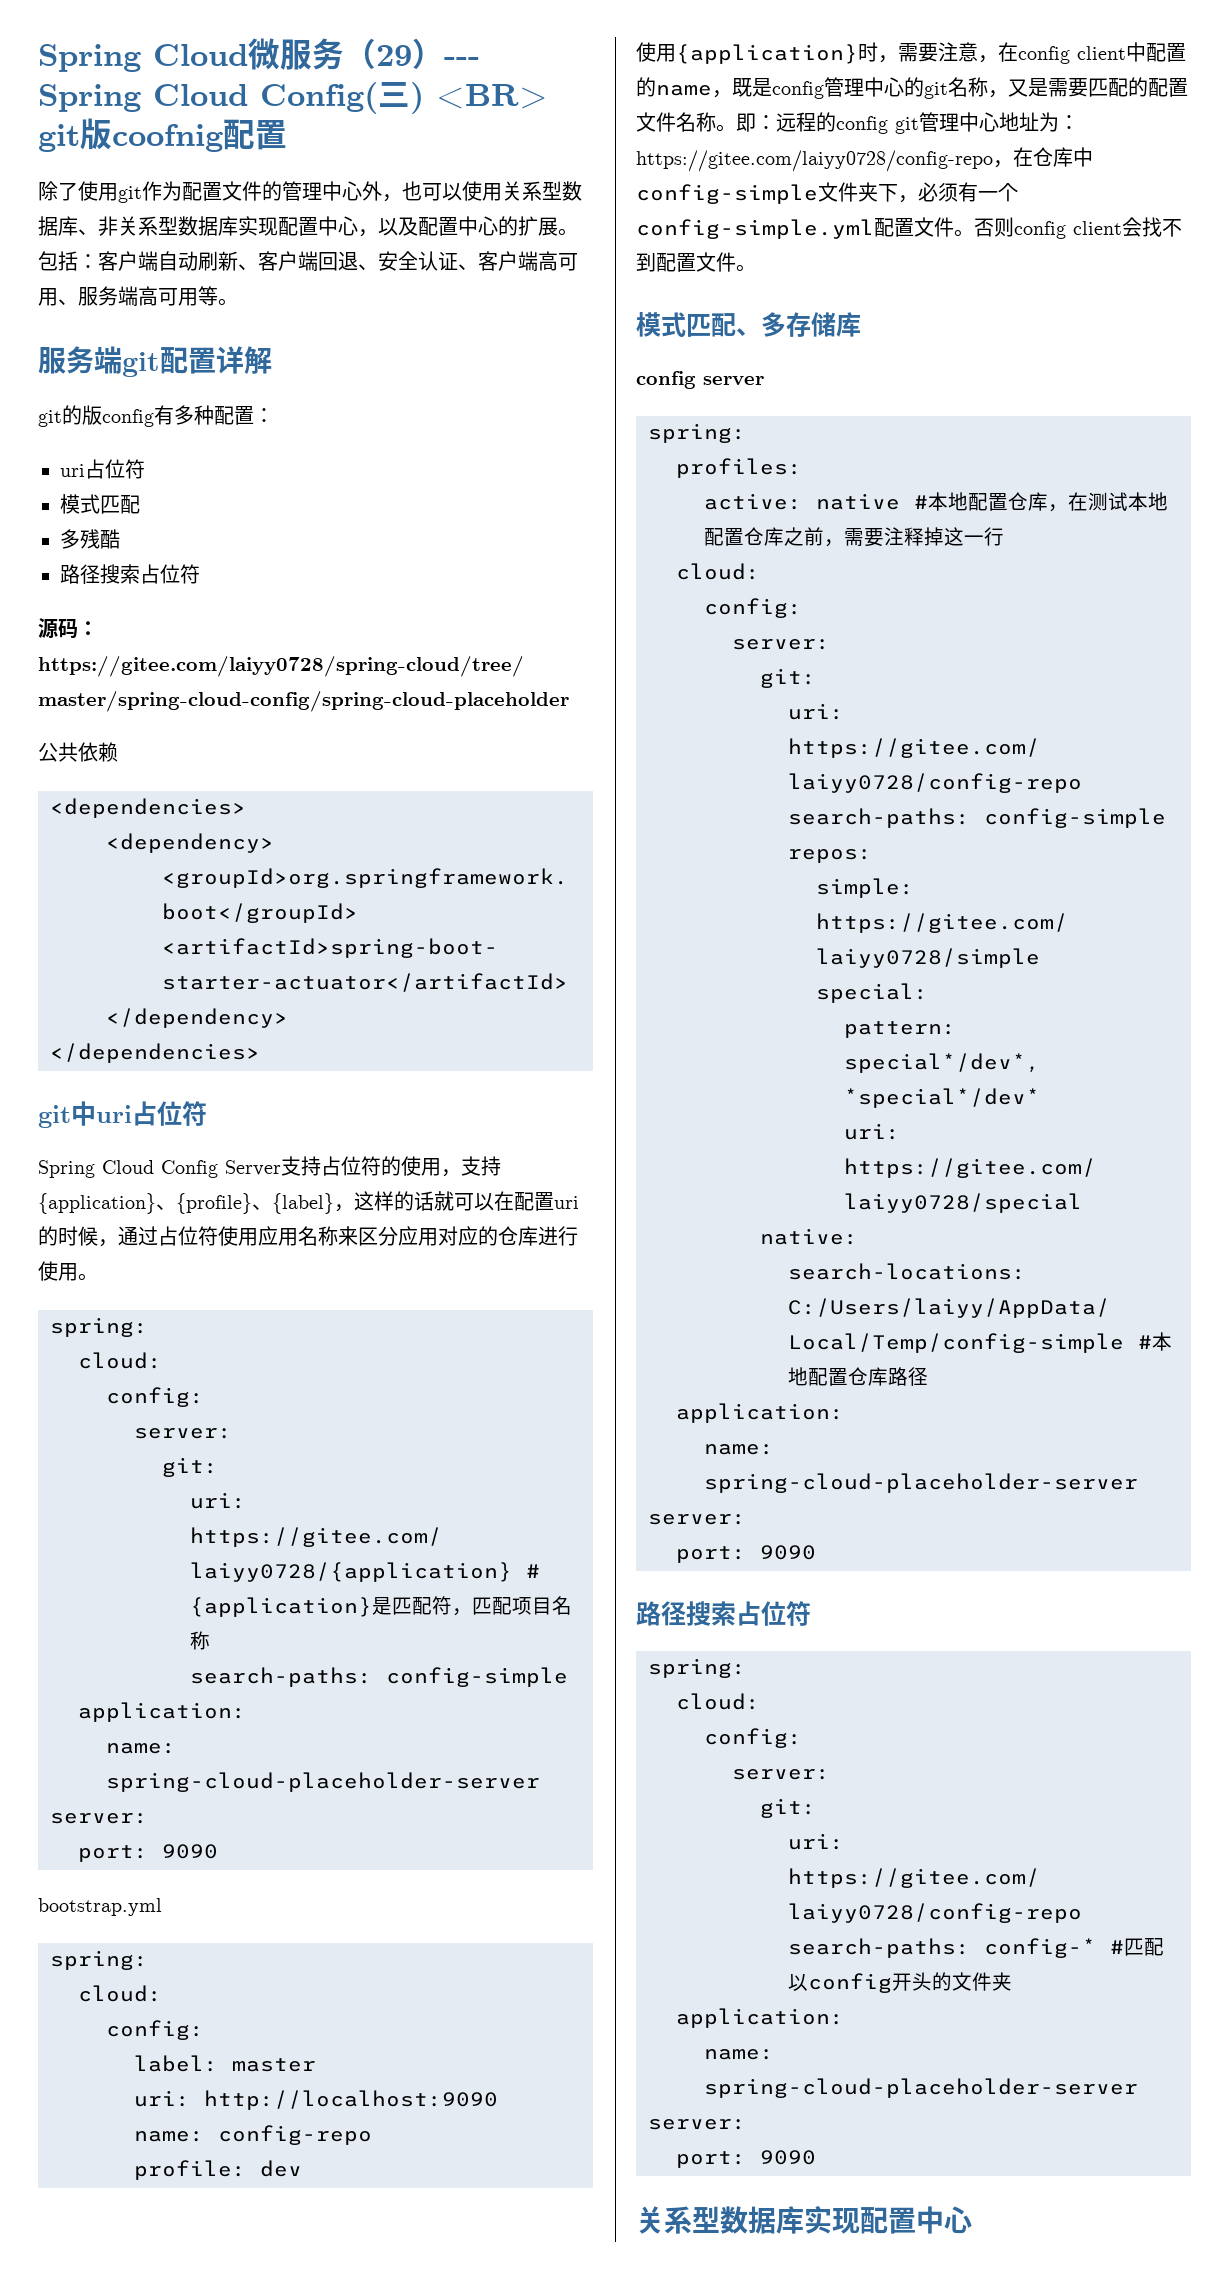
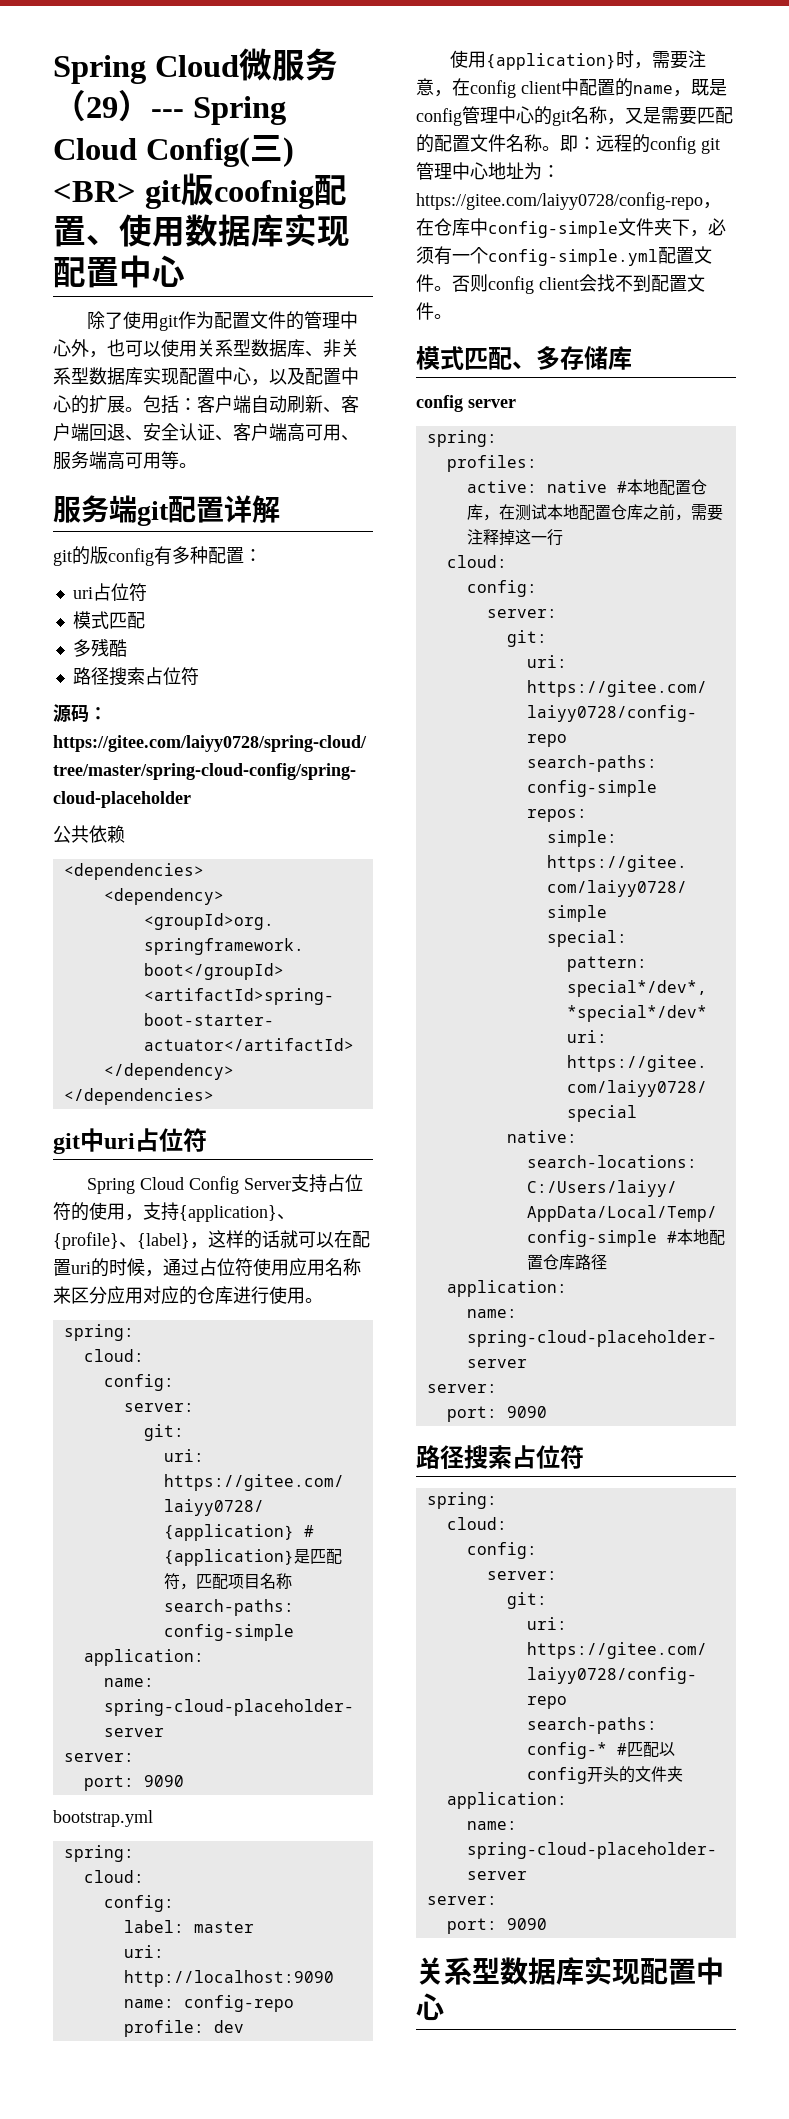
(287, 135) none -> [86,214,350,247] [53,255,185,288] 、使用数据库实现配置中心

